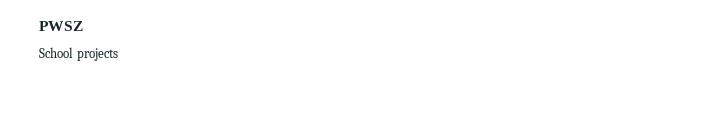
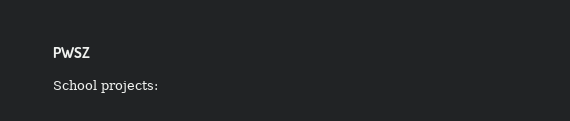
[76,48,118,61] projects -> [101,81,158,93] projects:

